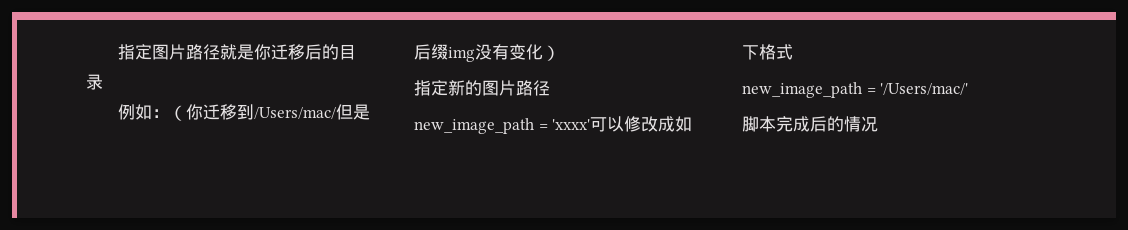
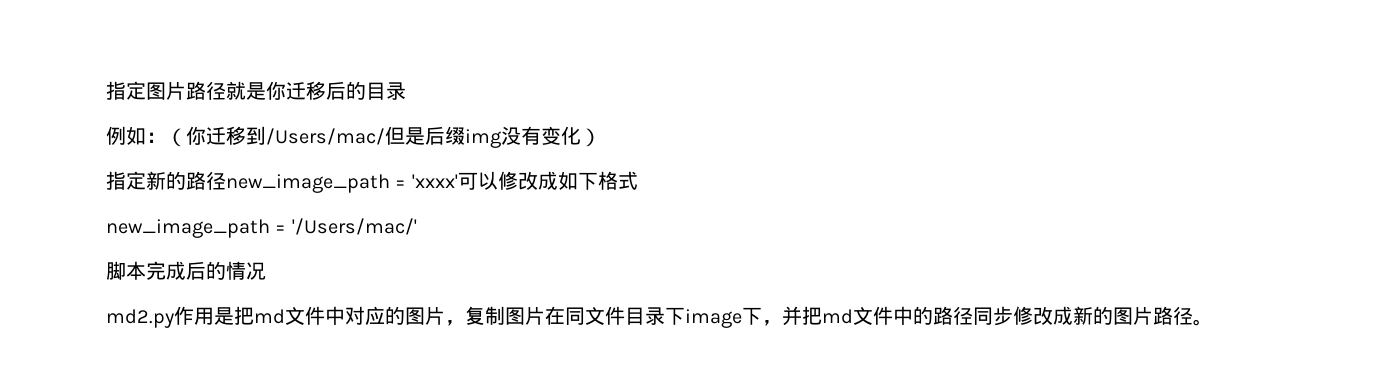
[482,80,550,96] 图片路径 // -> [186,171,226,190] 路径
(878, 124) none -> [106,306,1213,328] // md2.py作用是把md文件中对应的图片，复制图片在同文件目录下image下，并把md文件中的路径同步修改成新的图片路径。

